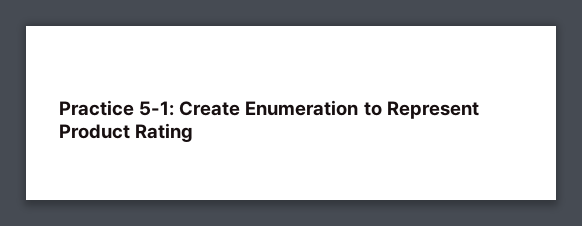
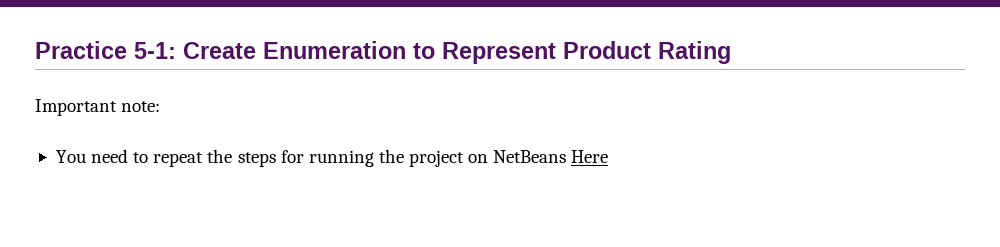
(194, 132) none -> [35,99,161,116] [55,149,609,167] // Important note: // You need to repeat the steps for running the project on NetBeans Here

